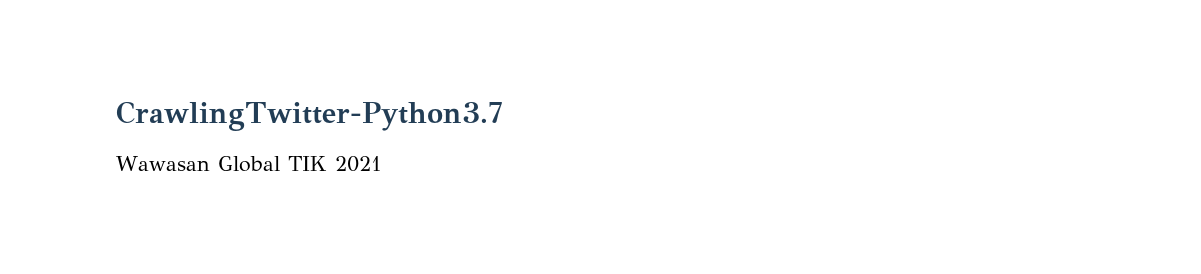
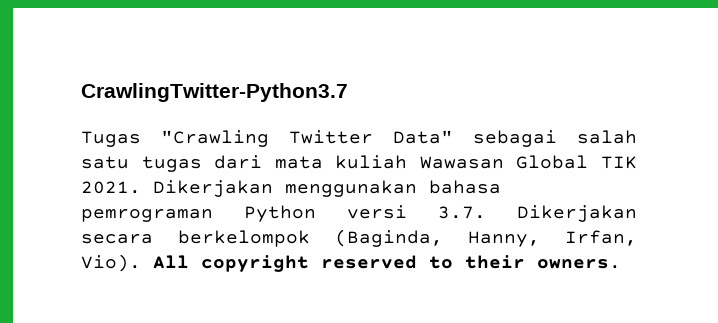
[116,156,381,172] Wawasan Global TIK 2021 -> [81,130,637,147] [81,155,637,172] [81,180,501,197] [81,205,637,222] [81,229,637,247] [81,254,621,272] Tugas "Crawling Twitter Data" sebagai salah satu tugas dari mata kuliah Wawasan Global TIK 2021. Dikerjakan menggunakan bahasa pemrograman Python versi 3.7. Dikerjakan secara berkelompok (Baginda, Hanny, Irfan, Vio). All copyright reserved to their owners.

